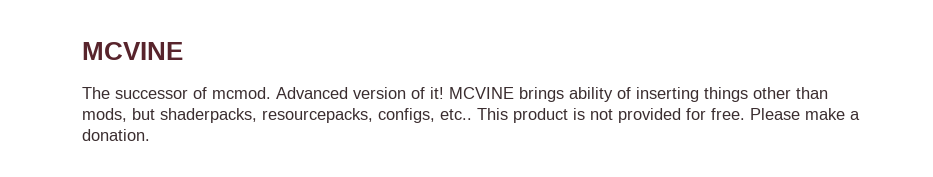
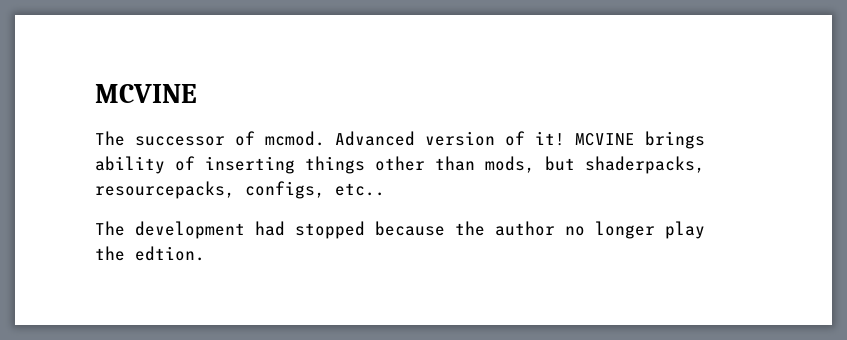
[477,108,860,123] [82,129,150,141] This product is not provided for free. Please make a donation. -> [95,221,705,239] [95,246,205,261] // The development had stopped because the author no longer play the edtion.

